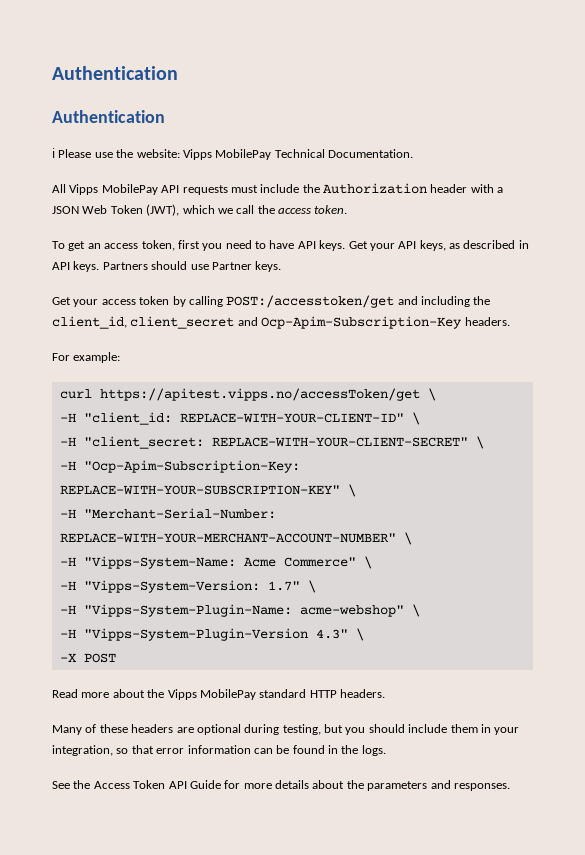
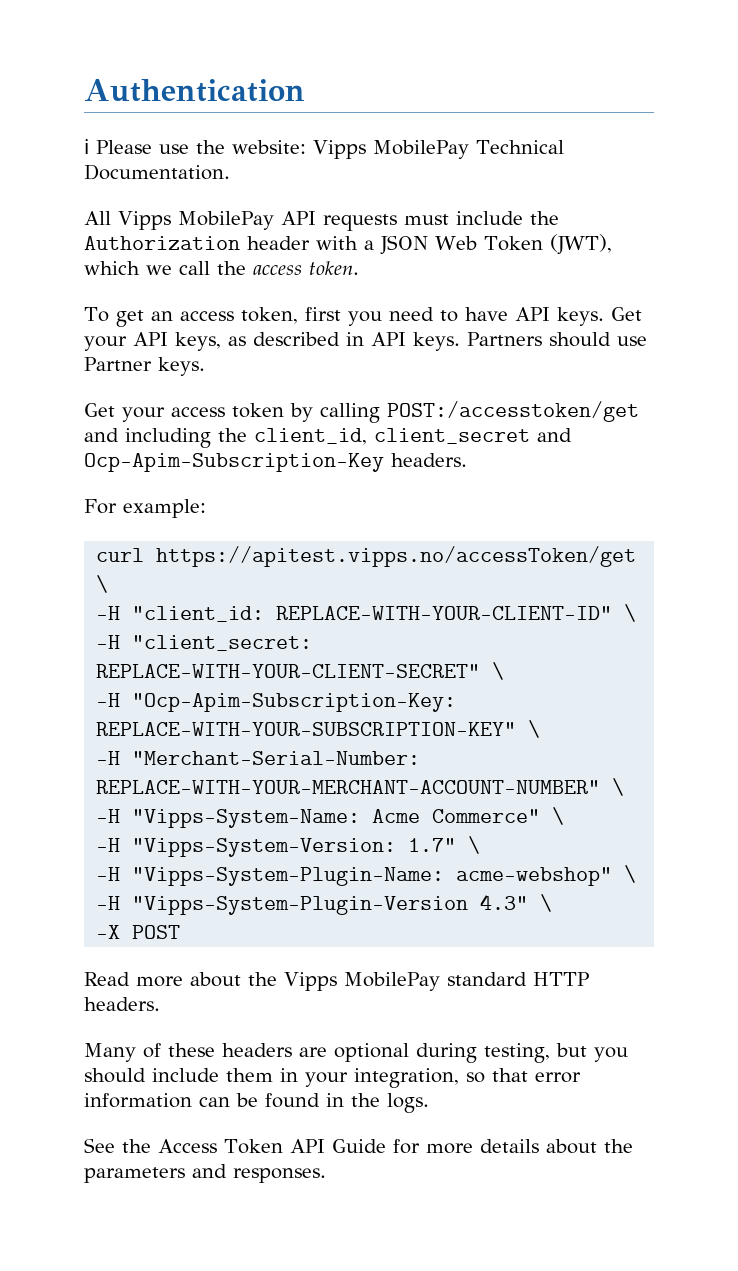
[52,66,178,80] [52,110,165,123] Authentication // Authentication -> [84,79,305,102] Authentication

